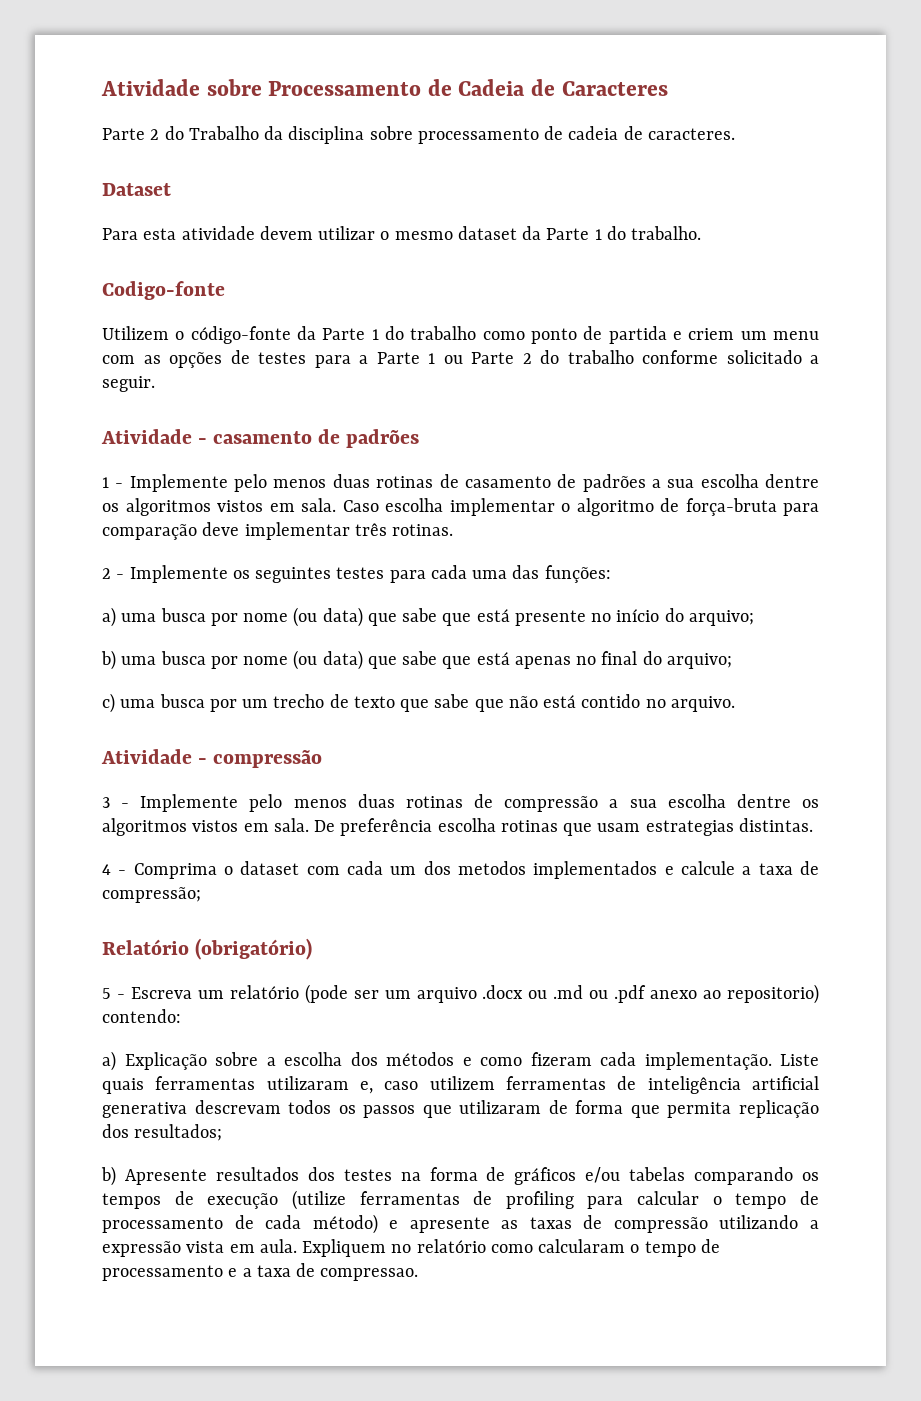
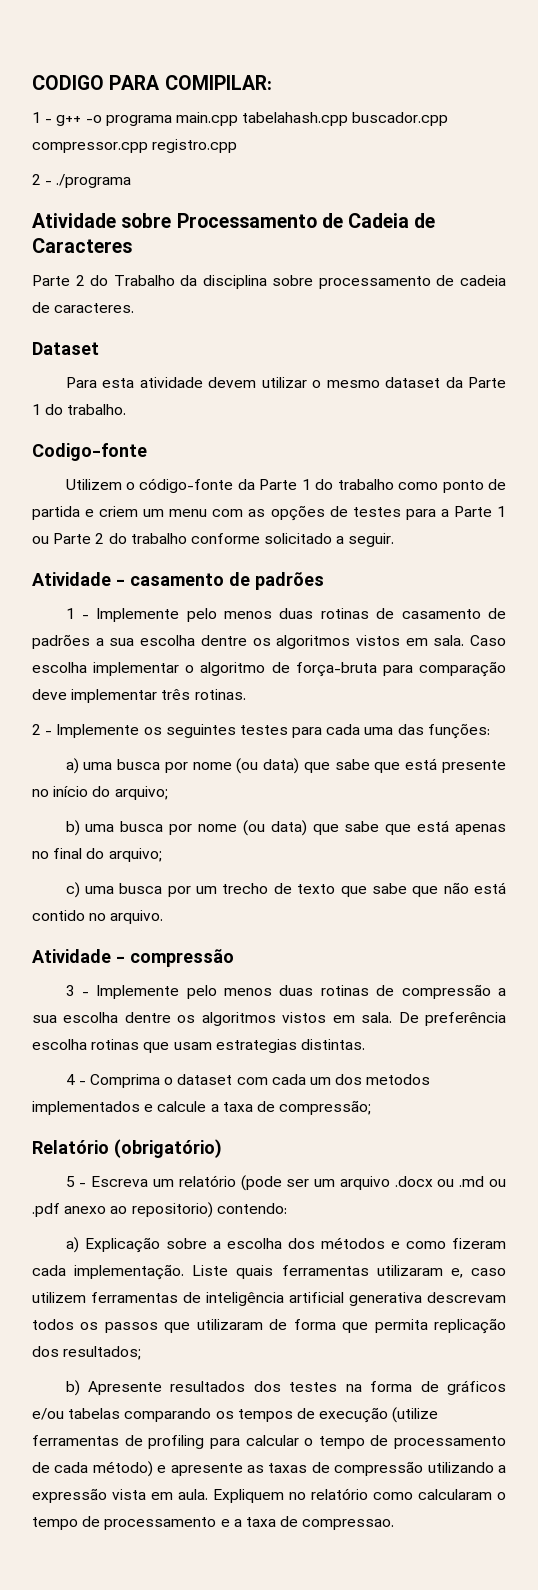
(101, 87) none -> [32,75,272,90] [32,112,449,126] [32,139,238,153] [32,174,132,188] CODIGO PARA COMIPILAR: // 1 - g++ -o programa main.cpp tabelahash.cpp buscador.cpp compressor.cpp registro.cpp // 2 - ./programa //

